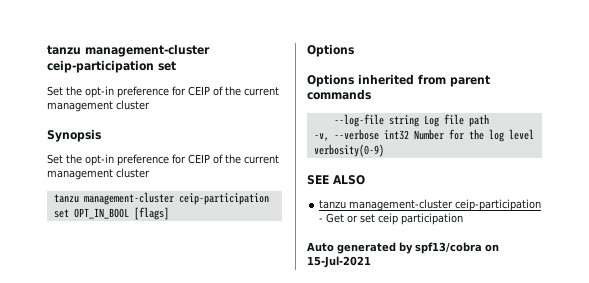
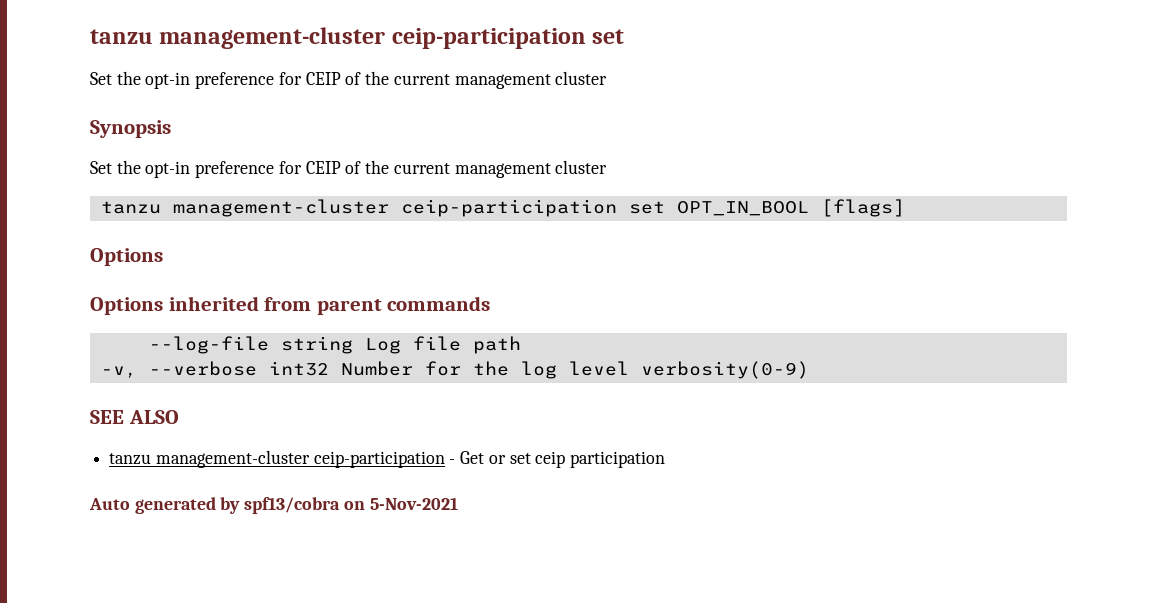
[307,256,371,268] 15-Jul-2021 -> [369,497,458,510] 5-Nov-2021

